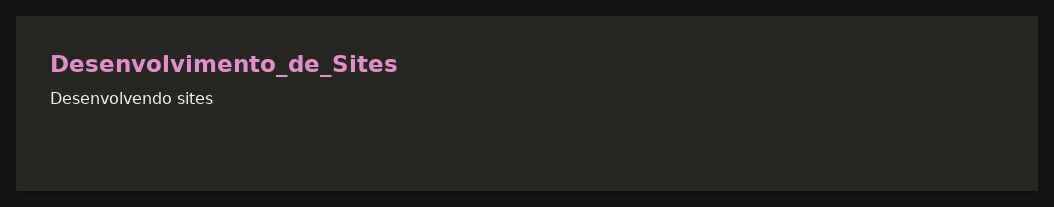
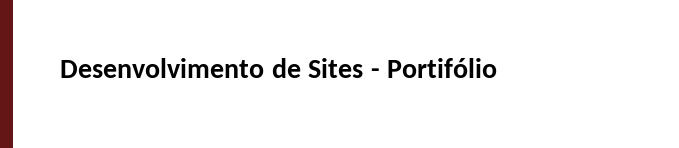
[50,55,398,77] [50,92,213,104] Desenvolvimento_de_Sites // Desenvolvendo sites -> [60,58,498,78] Desenvolvimento de Sites - Portifólio

